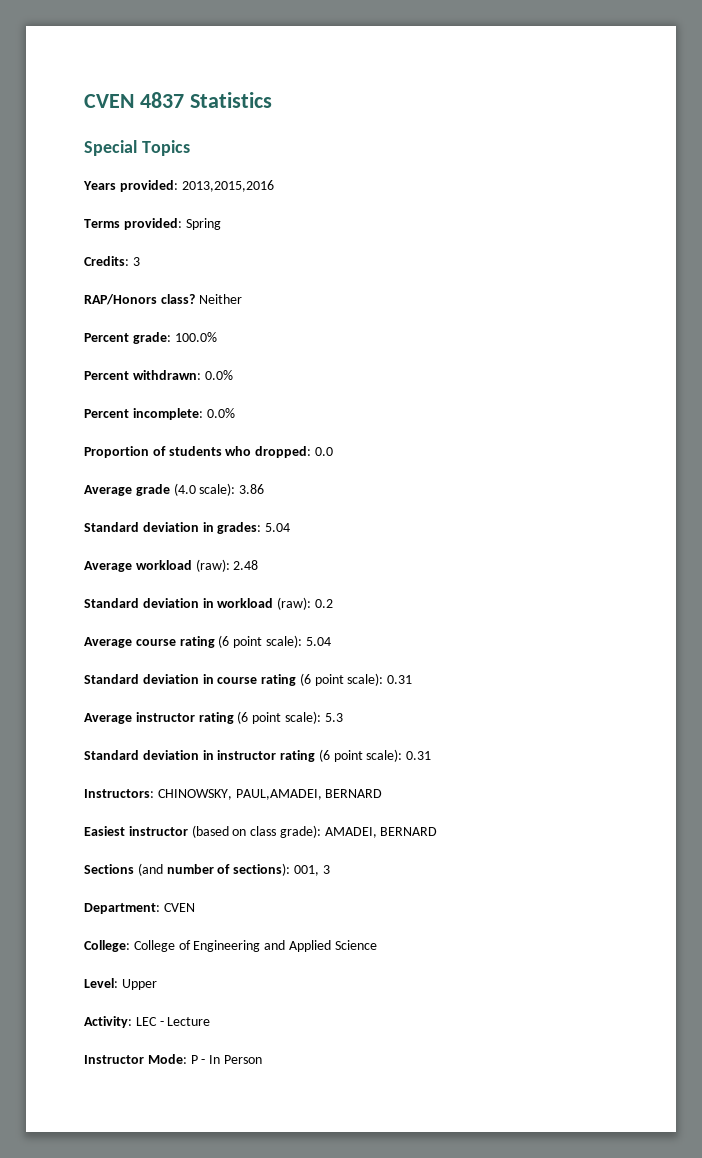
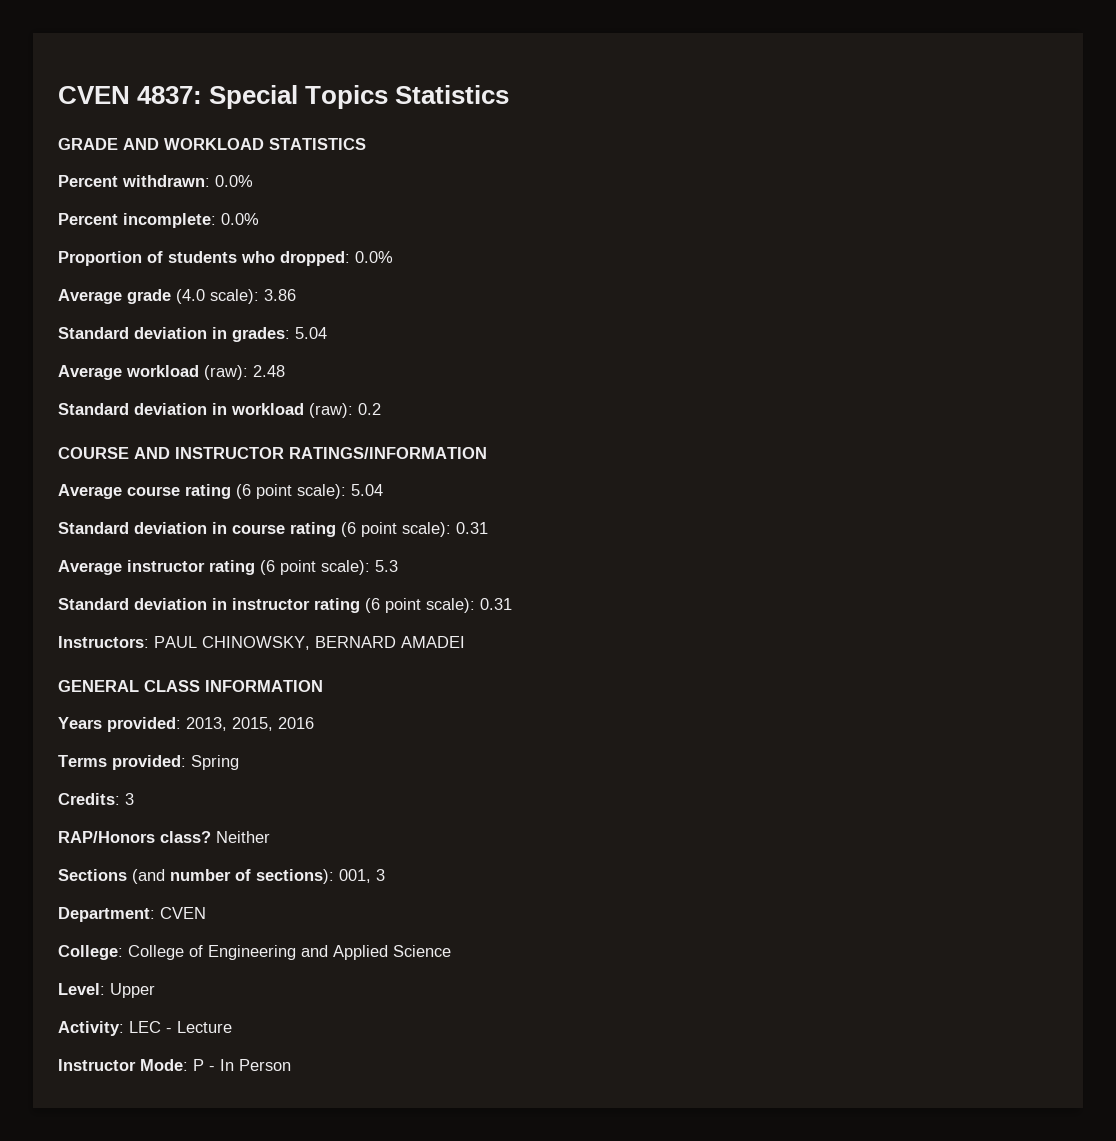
[84,92,272,108] [84,140,190,156] [83,180,274,192] [84,218,221,230] [84,256,140,266] [84,294,242,305] [84,332,217,344] CVEN 4837 Statistics // Special Topics // Years provided: 2013,2015,2016 // Terms provided: Spring // Credits: 3 // RAP/Honors class? Neither // Percent grade: 100.0% -> [58,85,510,109] [58,138,366,150] CVEN 4837: Special Topics Statistics // GRADE AND WORKLOAD STATISTICS
[314,447,333,456] 0.0 -> [355,251,393,263] 0.0%
(333, 603) none -> [58,447,487,459] // COURSE AND INSTRUCTOR RATINGS/INFORMATION
[157,789,383,800] [84,825,438,838] CHINOWSKY, PAUL,AMADEI, BERNARD // Easiest instructor (based on class grade): AMADEI, BERNARD -> [154,636,465,650] [58,680,323,692] [58,717,314,732] [58,755,239,770] [58,793,134,805] [58,831,270,843] PAUL CHINOWSKY, BERNARD AMADEI // GENERAL CLASS INFORMATION // Years provided: 2013, 2015, 2016 // Terms provided: Spring // Credits: 3 // RAP/Honors class? Neither

